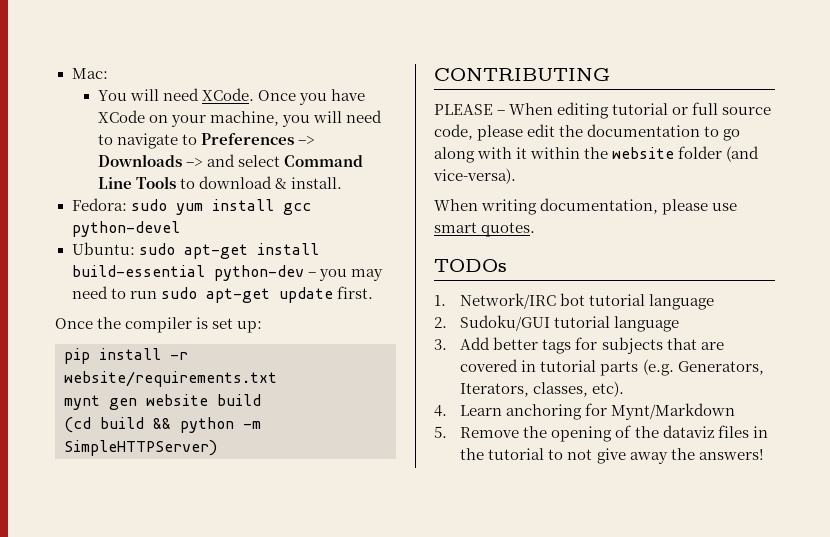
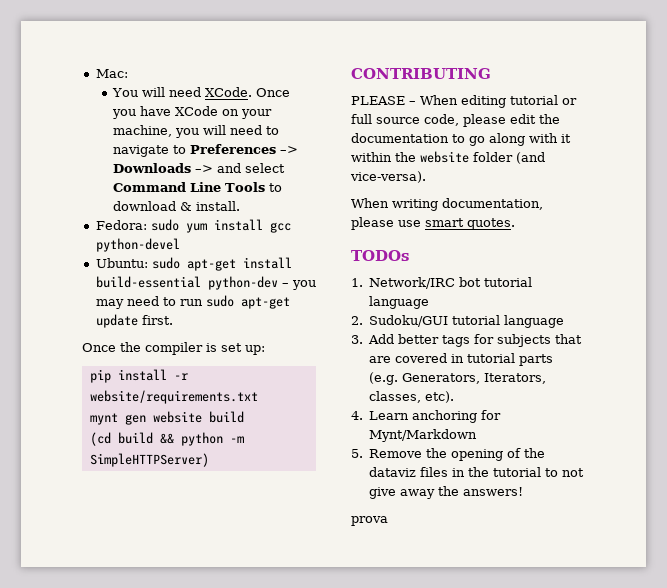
(764, 454) none -> [351,516,388,526] // prova

